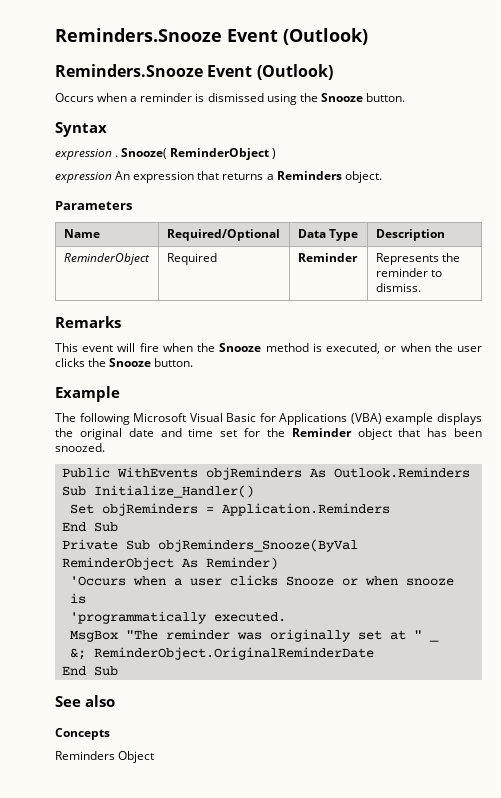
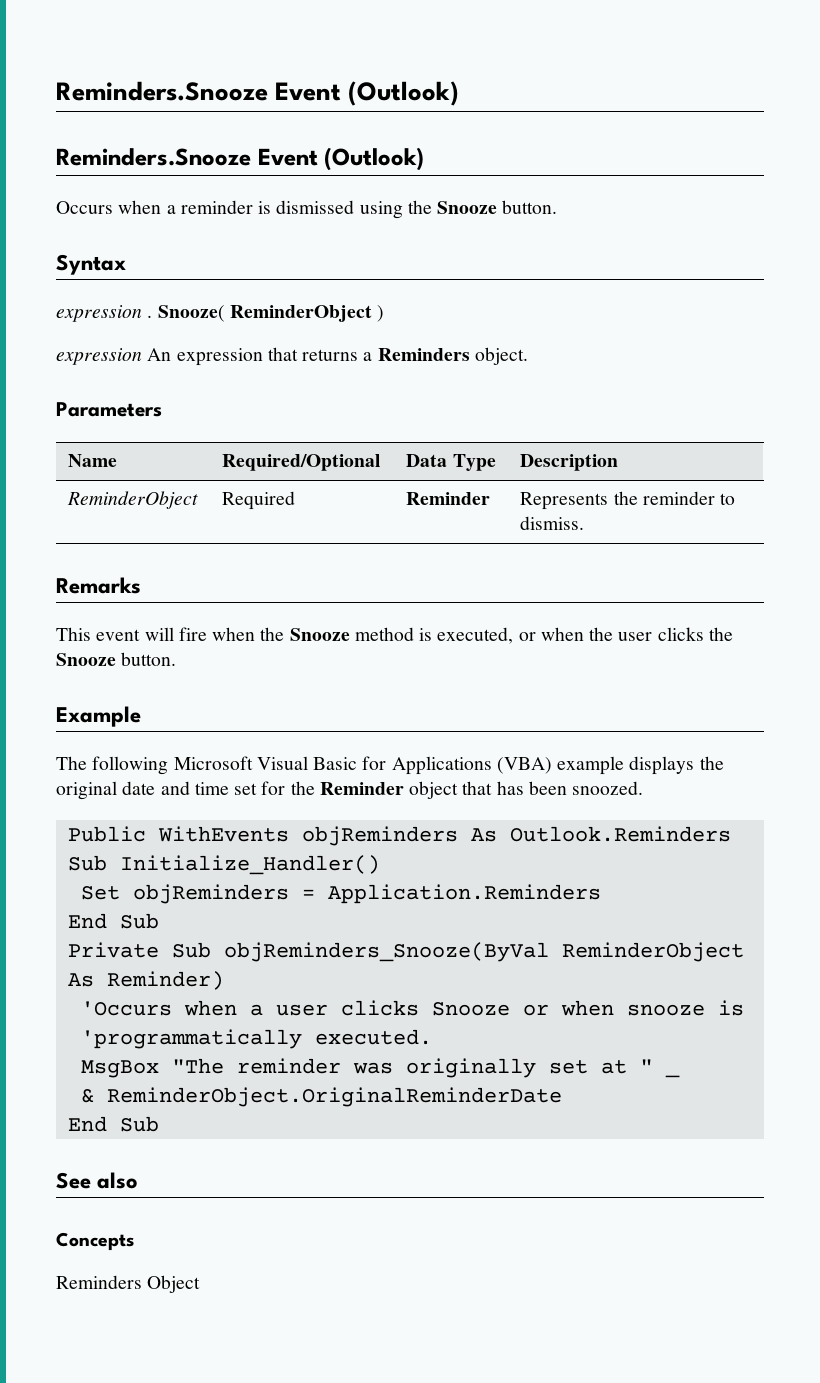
[69,648,86,660] &; -> [80,1089,94,1103] &

